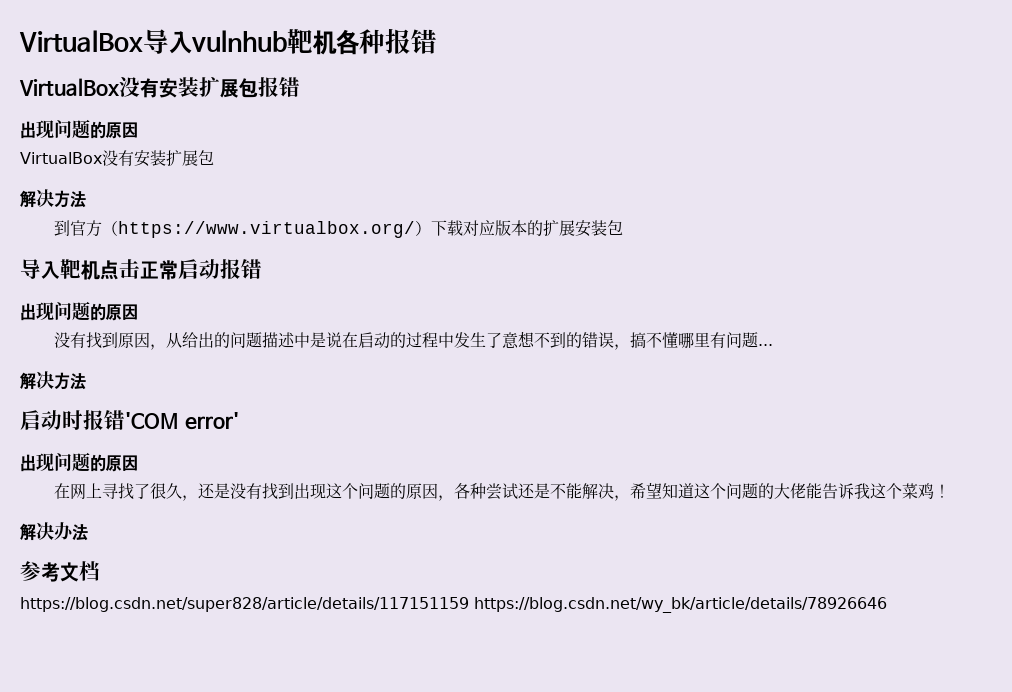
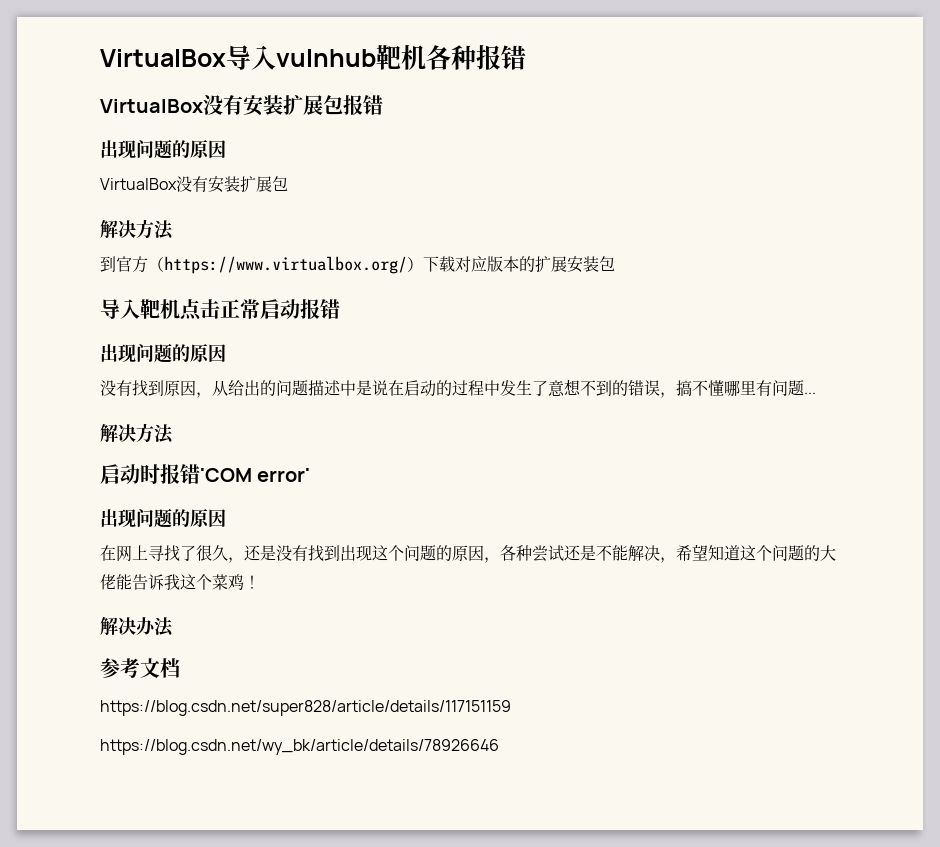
(469, 604) none -> (511, 708) //

